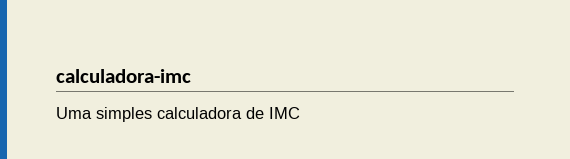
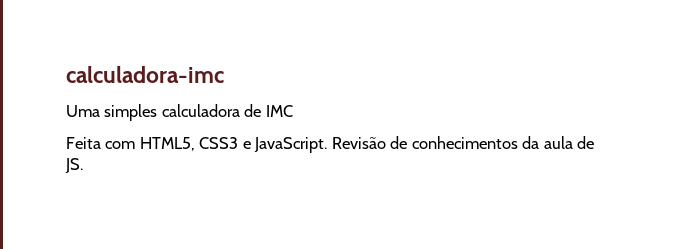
(300, 113) none -> [66,136,595,153] [65,158,83,173] // Feita com HTML5, CSS3 e JavaScript. Revisão de conhecimentos da aula de JS.

